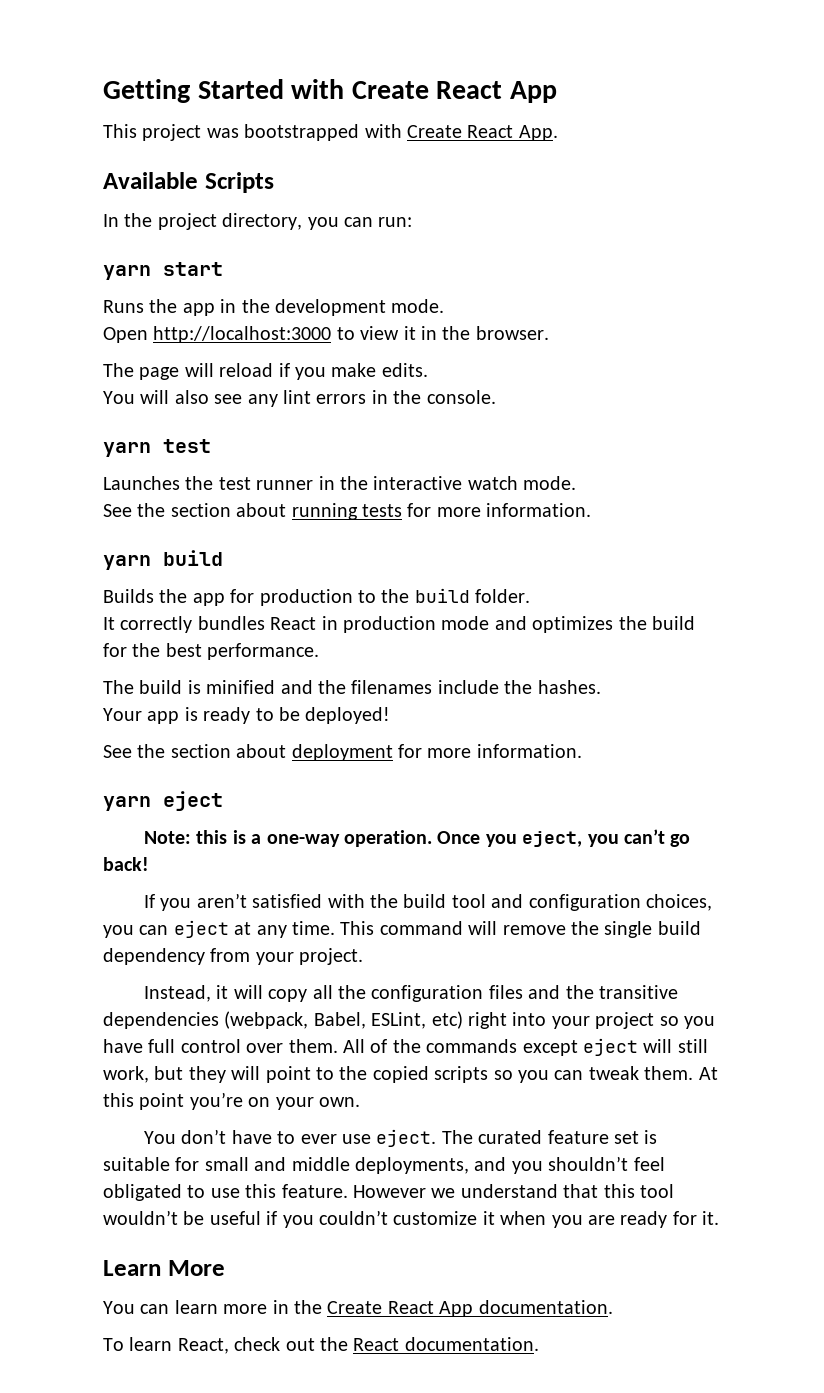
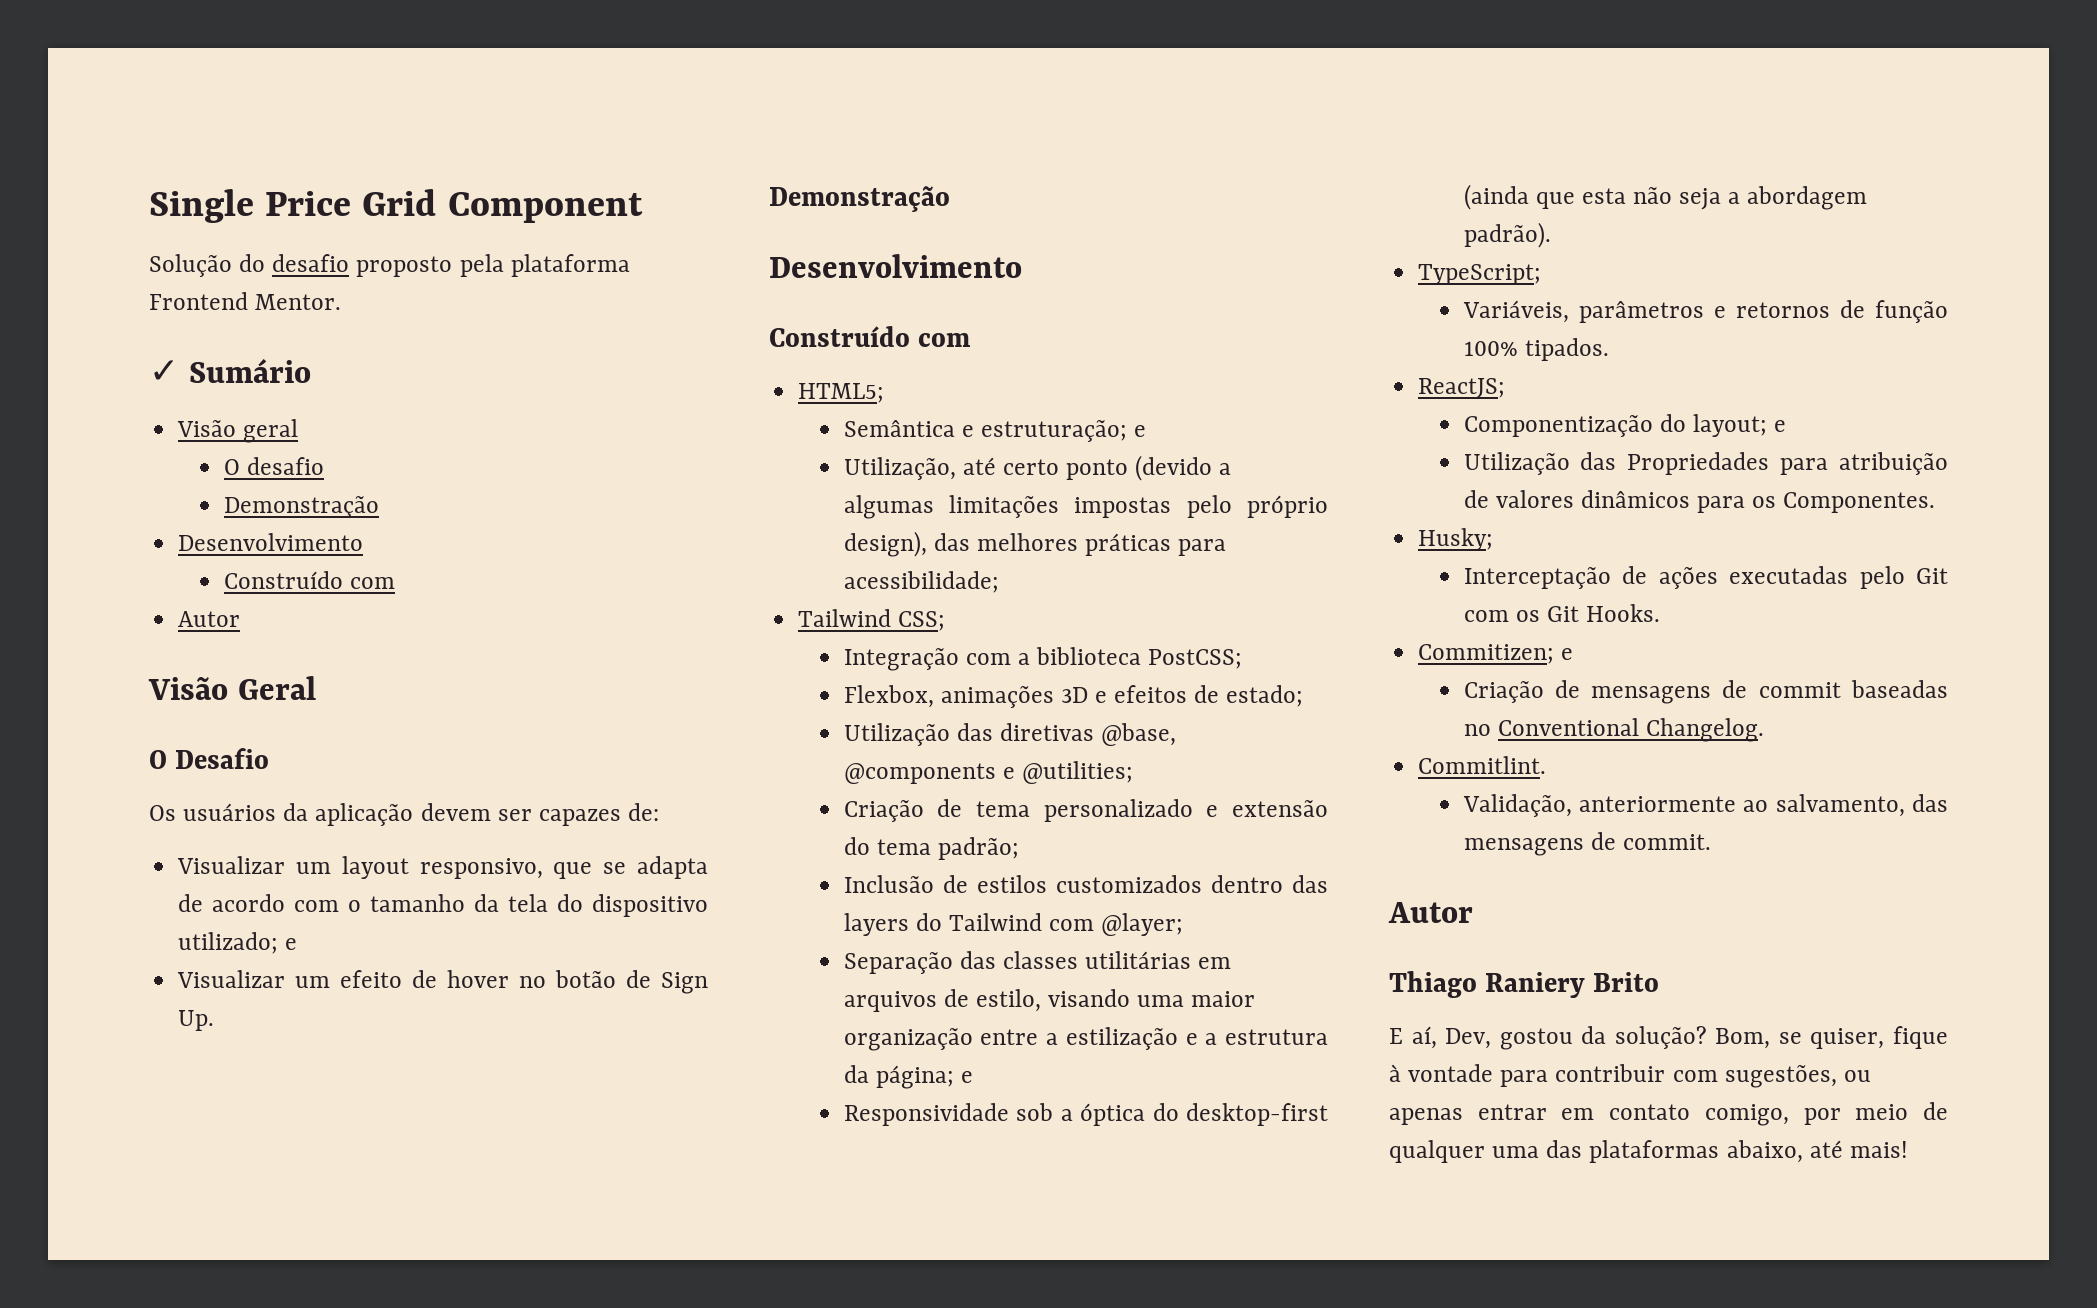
[103,79,557,103] [103,124,558,141] [103,172,274,193] [103,213,413,230] [103,262,223,280] [103,299,445,316] [103,326,549,343] [103,363,428,380] [103,390,496,407] [103,439,211,457] [103,476,577,490] [103,503,592,520] [103,550,223,570] [103,588,531,606] [103,616,695,633] [103,643,320,660] [103,680,601,694] [103,707,391,724] [103,744,582,761] [103,791,223,811] [143,829,691,847] [103,857,149,871] [143,893,712,911] [103,920,701,938] [103,948,364,965] [143,985,678,1002] [103,1011,715,1029] [103,1038,708,1056] [103,1066,718,1083] [103,1092,360,1110] [143,1129,658,1147] [103,1156,665,1174] [103,1184,674,1201] [103,1210,720,1228] [103,1260,225,1276] [103,1300,613,1317] [103,1337,539,1354] Getting Started with Create React App // This project was bootstrapped with Create React App. // Available Scripts // In the project directory, you can run: // yarn start // Runs the app in the development mode. // Open http://localhost:3000 to view it in the browser. // The page will reload if you make edits. // You will also see any lint errors in the console. // yarn test // Launches the test runner in the interactive watch mode. // See the section about running tests for more information. // yarn build // Builds the app for production to the build folder. // It correctly bundles React in production mode and optimizes the build for the best performance. // The build is minified and the filenames include the hashes. // Your app is ready to be deployed! // See the section about deployment for more information. // yarn eject // Note: this is a one-way operation. Once you eject, you can’t go back! // If you aren’t satisfied with the build tool and configuration choices, you can eject at any time. This command will remove the single build dependency from your project. // Instead, it will copy all the configuration files and the transitive dependencies (webpack, Babel, ESLint, etc) right into your project so you have full control over them. All of the commands except eject will still work, but they will point to the copied scripts so you can tweak them. At this point you’re on your own. // You don’t have to ever use eject. The curated feature set is suitable for small and middle deployments, and you shouldn’t feel obligated to use this feature. However we understand that this tool wouldn’t be useful if you couldn’t customize it when you are ready for it. // Learn More // You can learn more in the Create React App documentation. // To learn React, check out the React documentation. -> [149,189,643,223] [149,254,630,277] [149,292,342,310] [149,358,311,383] [177,419,299,443] [223,457,324,475] [223,496,379,518] [178,533,364,551] [223,571,395,589] [178,611,241,627] [148,676,316,700] [149,748,270,769] [149,803,660,826] [177,856,708,879] [178,894,708,917] [178,932,298,954] [177,970,708,994] [178,1010,215,1031] [769,186,950,212] [769,254,1022,278] [769,326,971,347] [798,383,885,403] [843,419,1147,442] [843,455,1232,481] [843,495,1328,519] [843,531,1227,557] [843,571,999,593] [798,609,946,631] [843,647,1243,671] [843,685,1304,708] [843,723,1177,746] [843,761,1133,784] [843,799,1328,822] [843,837,1019,860] [843,875,1328,893] [843,913,1184,936] [843,951,1232,974] [843,989,1256,1012] [843,1027,1328,1051] [843,1065,973,1089] [843,1103,1328,1126] [1463,184,1868,210] [1463,222,1551,248] [1418,264,1542,285] [1462,300,1948,323] [1463,338,1609,361] [1418,378,1506,398] [1463,414,1787,437] [1463,452,1948,475] [1463,490,1936,513] [1418,528,1494,551] [1463,566,1948,589] [1463,604,1661,622] [1418,644,1574,664] [1463,680,1948,704] [1463,718,1764,742] [1418,756,1547,774] [1462,794,1948,817] [1463,832,1711,856] [1388,902,1473,923] [1389,971,1660,998] [1389,1026,1948,1050] [1389,1064,1871,1088] [1389,1102,1948,1126] [1389,1140,1908,1163] Single Price Grid Component // Solução do desafio proposto pela plataforma Frontend Mentor. // ✓ Sumário // Visão geral // O desafio // Demonstração // Desenvolvimento // Construído com // Autor // Visão Geral // O Desafio // Os usuários da aplicação devem ser capazes de: // Visualizar um layout responsivo, que se adapta de acordo com o tamanho da tela do dispositivo utilizado; e // Visualizar um efeito de hover no botão de Sign Up. // Demonstração // Desenvolvimento // Construído com // HTML5; // Semântica e estruturação; e // Utilização, até certo ponto (devido a algumas limitações impostas pelo próprio design), das melhores práticas para acessibilidade; // Tailwind CSS; // Integração com a biblioteca PostCSS; // Flexbox, animações 3D e efeitos de estado; // Utilização das diretivas @base, @components e @utilities; // Criação de tema personalizado e extensão do tema padrão; // Inclusão de estilos customizados dentro das layers do Tailwind com @layer; // Separação das classes utilitárias em arquivos de estilo, visando uma maior organização entre a estilização e a estrutura da página; e // Responsividade sob a óptica do desktop-first (ainda que esta não seja a abordagem padrão). // TypeScript; // Variáveis, parâmetros e retornos de função 100% tipados. // ReactJS; // Componentização do layout; e // Utilização das Propriedades para atribuição de valores dinâmicos para os Componentes. // Husky; // Interceptação de ações executadas pelo Git com os Git Hooks. // Commitizen; e // Criação de mensagens de commit baseadas no Conventional Changelog. // Commitlint. // Validação, anteriormente ao salvamento, das mensagens de commit. // Autor // Thiago Raniery Brito // E aí, Dev, gostou da solução? Bom, se quiser, fique à vontade para contribuir com sugestões, ou apenas entrar em contato comigo, por meio de qualquer uma das plataformas abaixo, até mais!

